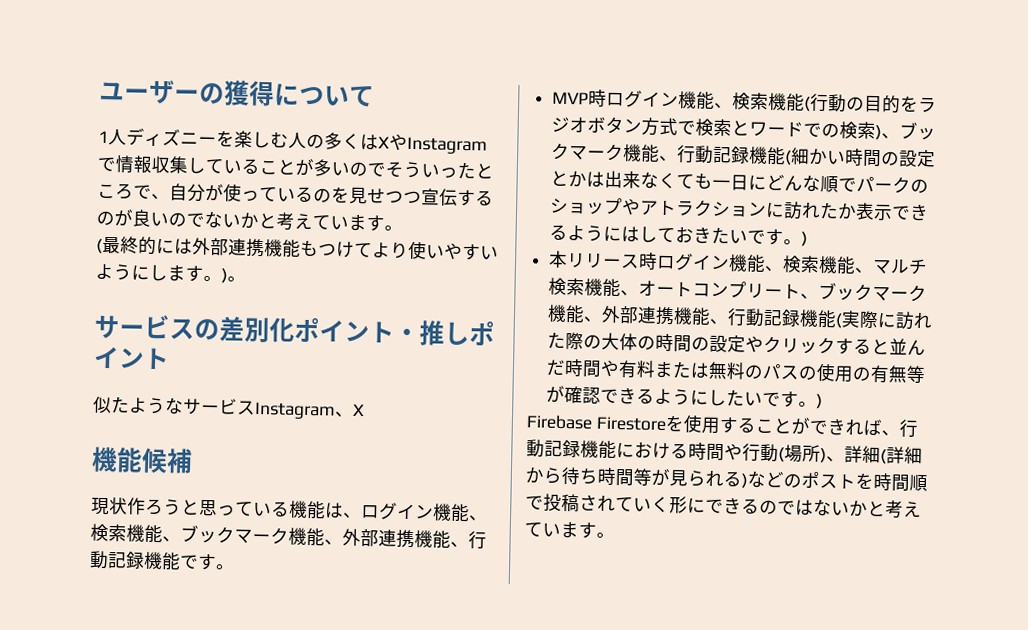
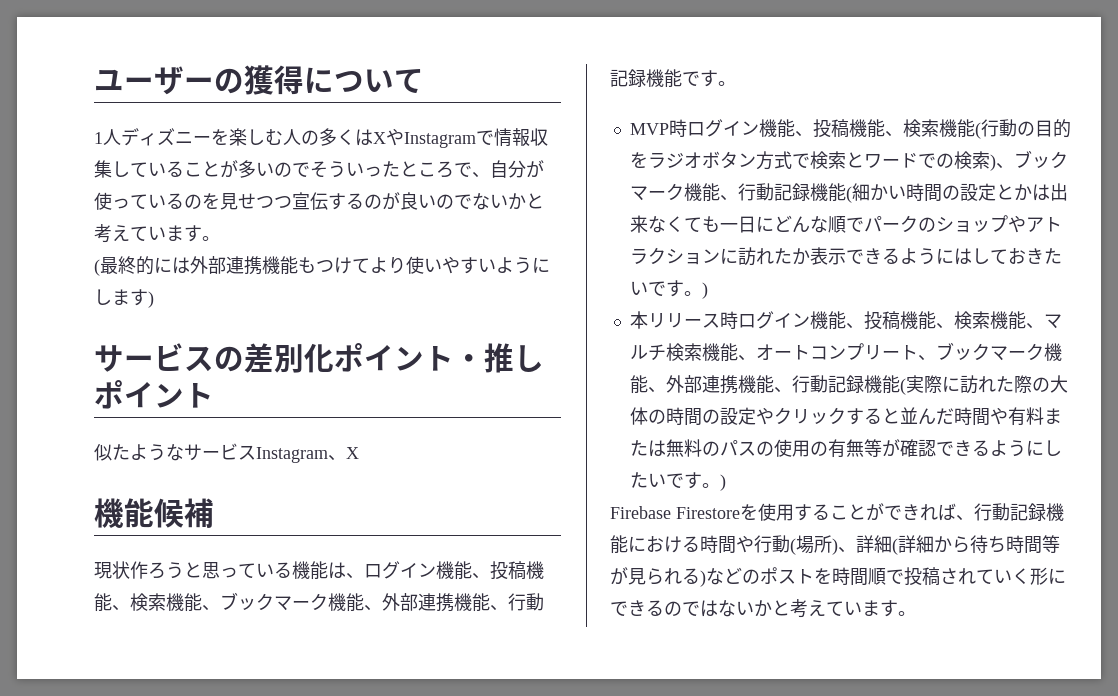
[203,268,246,284] 。)。 -> [148,291,154,308] )
(488, 518) none -> [490,561,544,580] [94,593,130,612] 投稿機能、
(734, 105) none -> [812,119,903,138] 投稿機能、
(785, 268) none -> [863,311,954,330] 投稿機能、

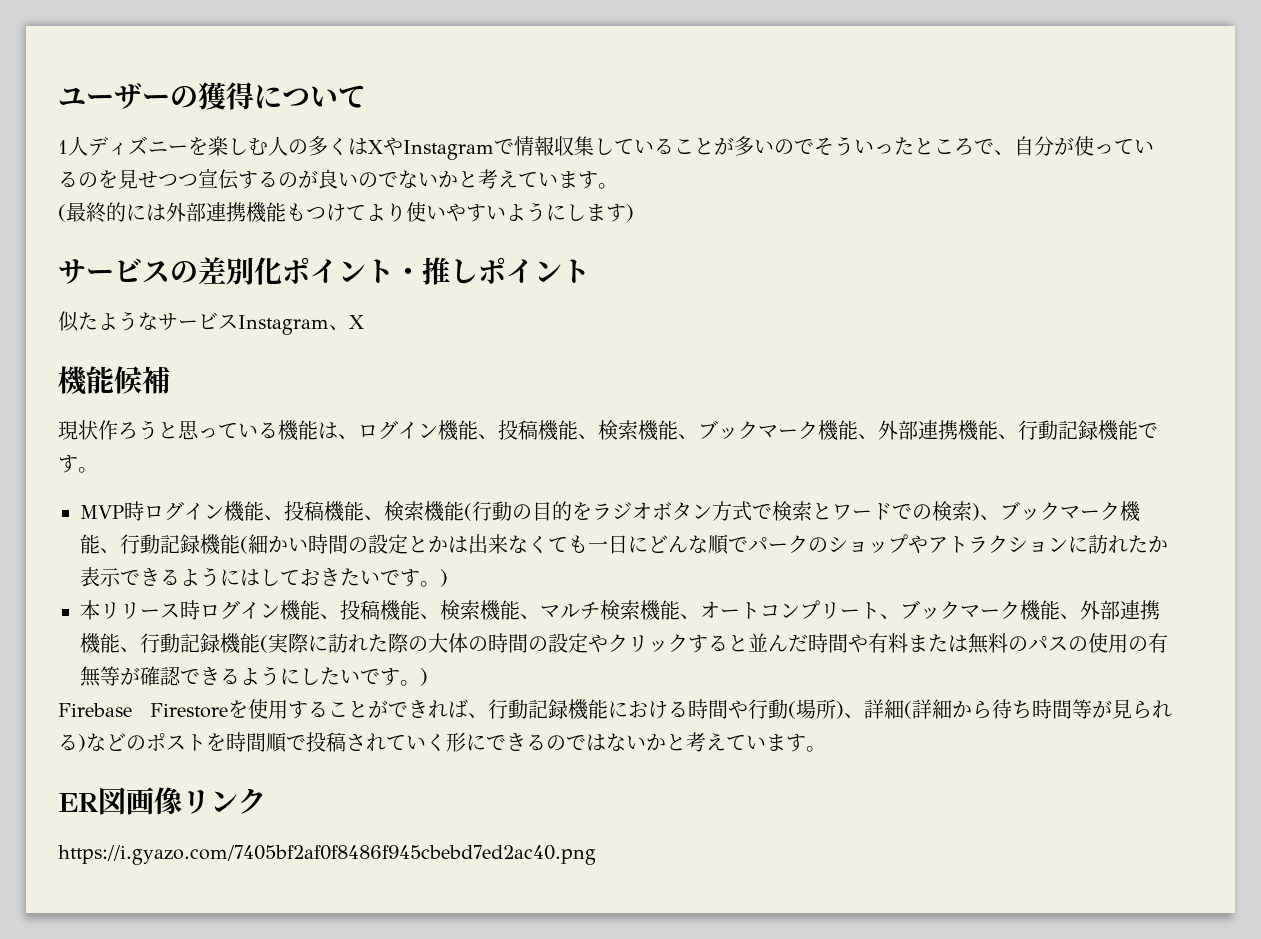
(916, 613) none -> [58,787,266,815] [58,845,596,865] // ER図画像リンク // https://i.gyazo.com/7405bf2af0f8486f945cbebd7ed2ac40.png

